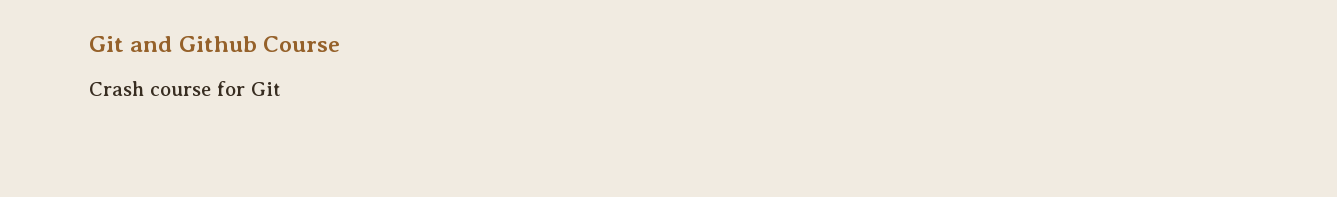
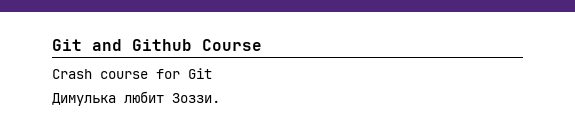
(281, 89) none -> [52,91,220,106] // Димулька любит Зоззи.

